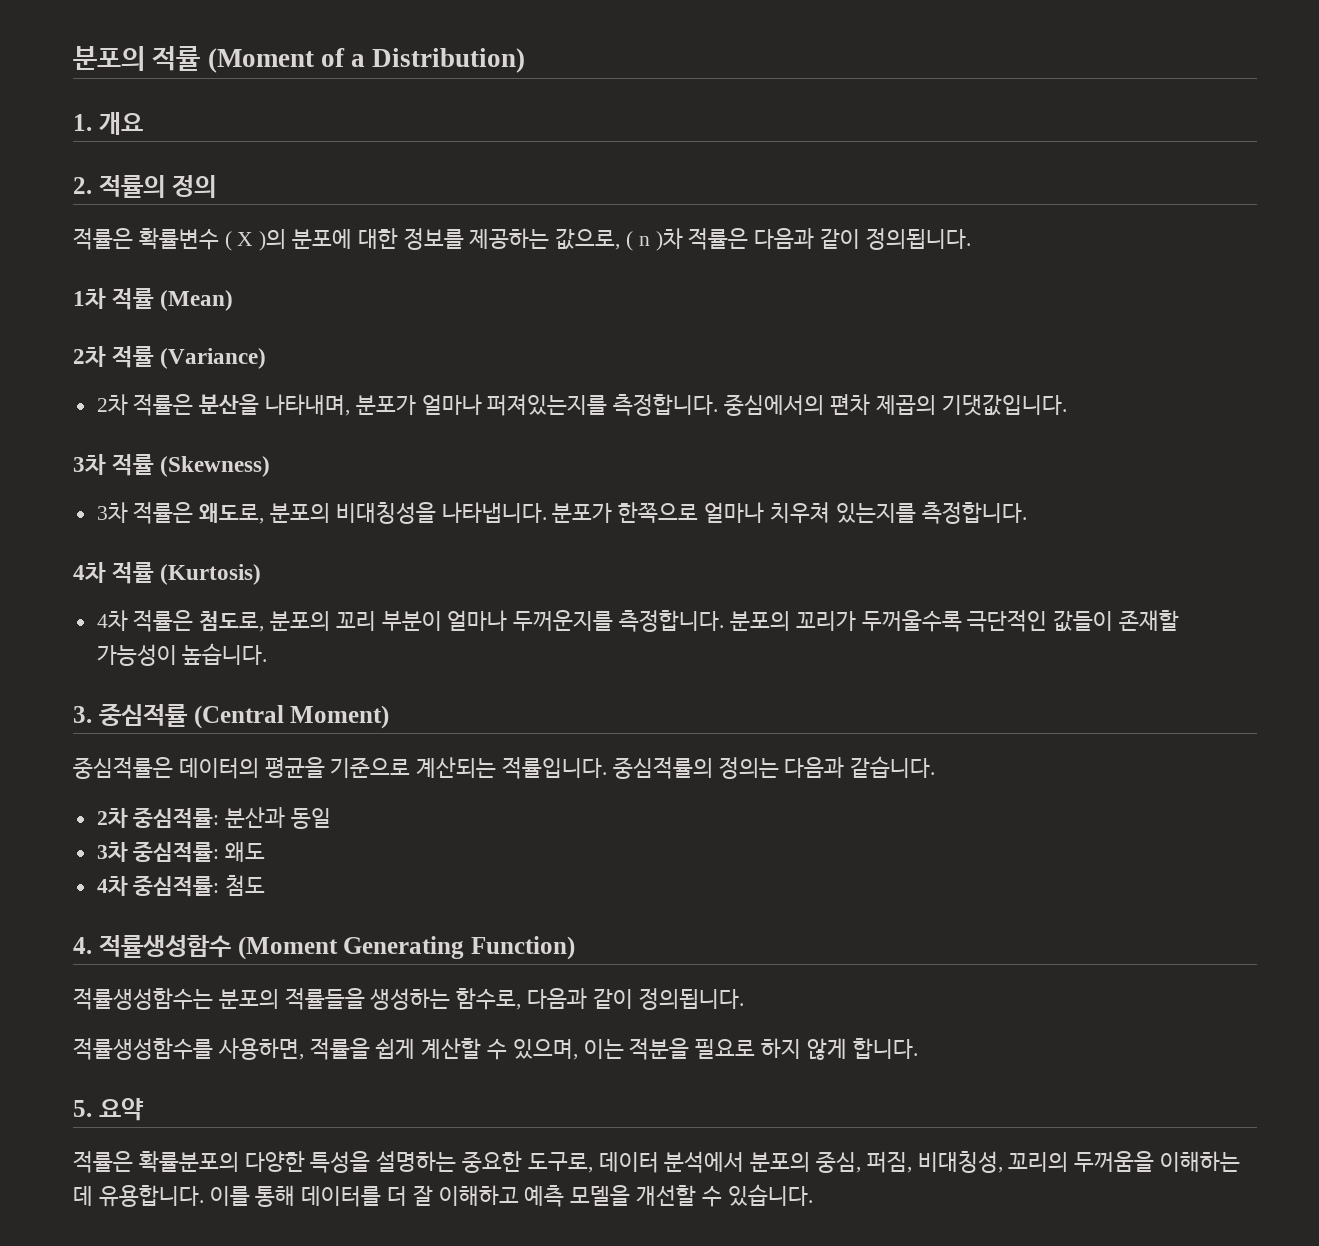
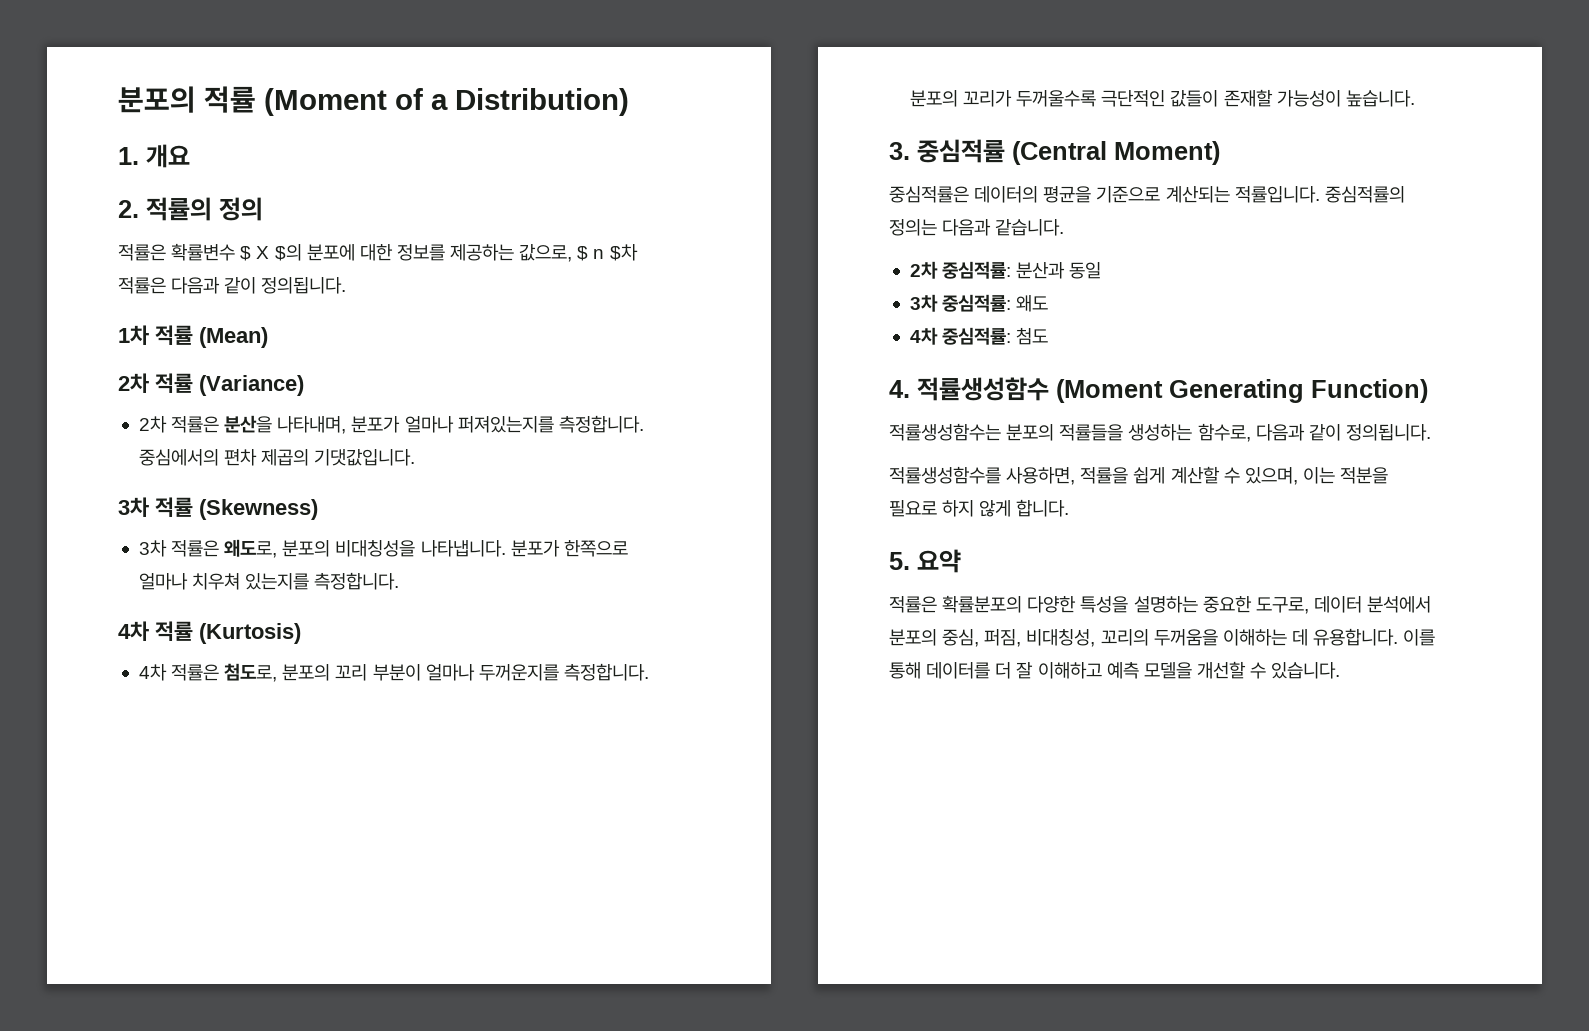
[224,229,287,251] ( X )의 -> [240,244,302,261] $ X $의
[626,228,683,251] ( n )차 -> [577,244,638,261] $ n $차

